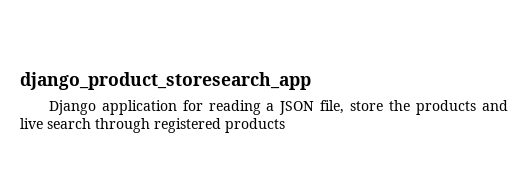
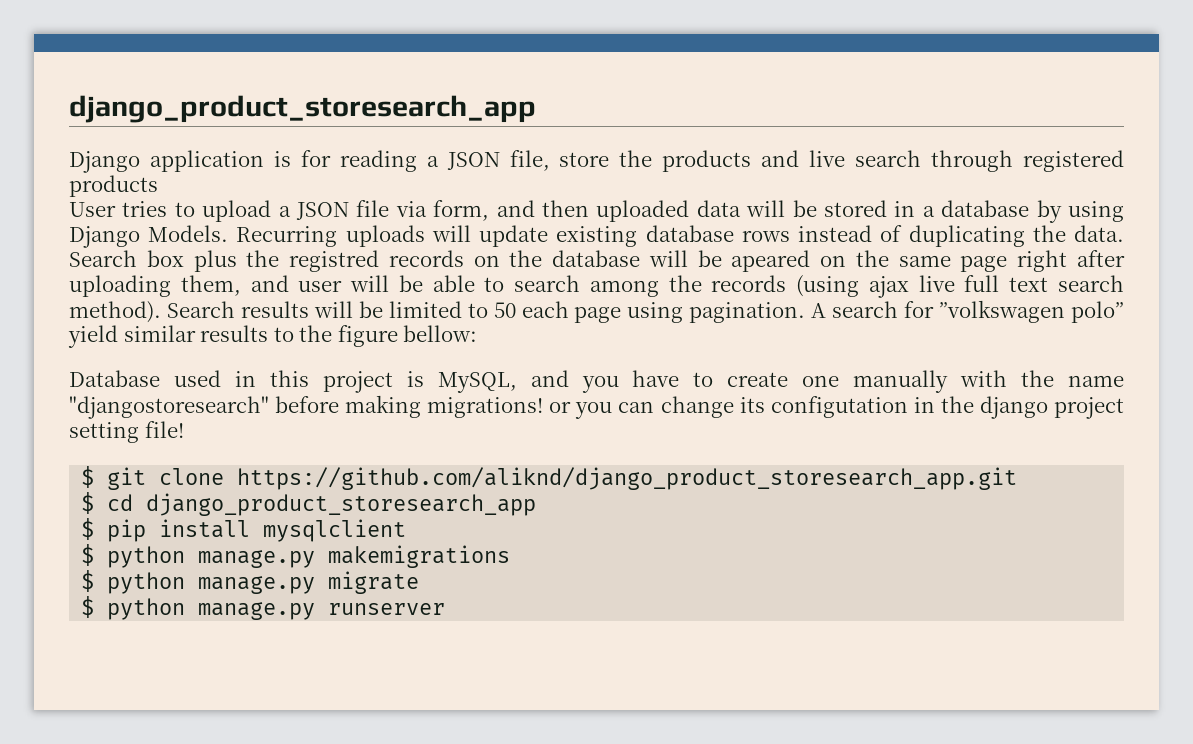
(177, 107) none -> [273,151,291,167] is
(285, 125) none -> [69,200,1124,223] [69,225,1125,248] [69,250,1125,272] [69,275,1124,298] [69,300,1124,323] [68,325,478,348] [69,370,1124,393] [69,395,1125,419] [69,421,184,443] [81,466,1018,490] [81,492,537,516] [81,518,407,542] [81,544,511,568] [81,570,420,594] [81,596,446,620] // User tries to upload a JSON file via form, and then uploaded data will be stored in a database by using Django Models. Recurring uploads will update existing database rows instead of duplicating the data. Search box plus the registred records on the database will be apeared on the same page right after uploading them, and user will be able to search among the records (using ajax live full text search method). Search results will be limited to 50 each page using pagination. A search for ”volkswagen polo” yield similar results to the figure bellow: // Database used in this project is MySQL, and you have to create one manually with the name "djangostoresearch" before making migrations! or you can change its configutation in the django project setting file! // $ git clone https://github.com/aliknd/django_product_storesearch_app.git // $ cd django_product_storesearch_app // $ pip install mysqlclient // $ python manage.py makemigrations // $ python manage.py migrate // $ python manage.py runserver

